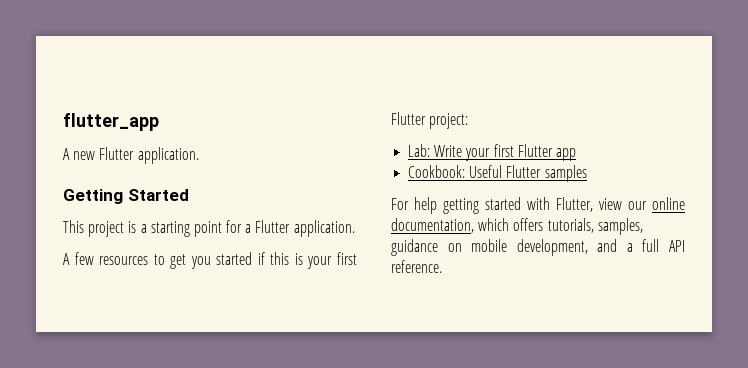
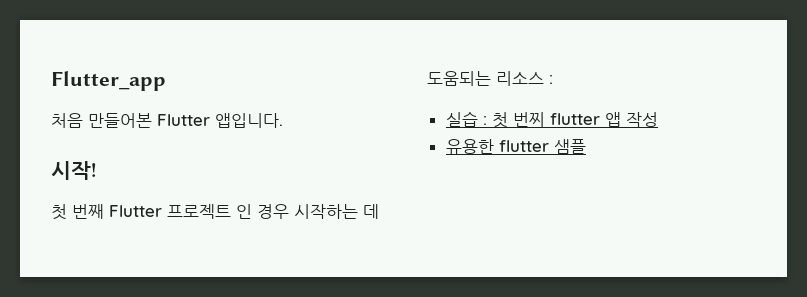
[63,113,159,131] [63,147,199,164] [63,189,189,204] [63,220,355,237] [63,252,357,269] [391,112,469,129] [408,144,576,161] [408,165,587,182] [391,197,685,214] [391,218,643,235] [391,239,685,256] [391,260,442,273] flutter_app // A new Flutter application. // Getting Started // This project is a starting point for a Flutter application. // A few resources to get you started if this is your first Flutter project: // Lab: Write your first Flutter app // Cookbook: Useful Flutter samples // For help getting started with Flutter, view our online documentation, which offers tutorials, samples, guidance on mobile development, and a full API reference. -> [51,71,166,91] [51,113,283,128] [51,161,97,180] [51,204,379,220] [427,71,553,86] [445,111,658,128] [445,139,586,154] Flutter_app // 처음 만들어본 Flutter 앱입니다. // 시작! // 첫 번째 Flutter 프로젝트 인 경우 시작하는 데 도움되는 리소스 : // 실습 : 첫 번찌 flutter 앱 작성 // 유용한 flutter 샘플

